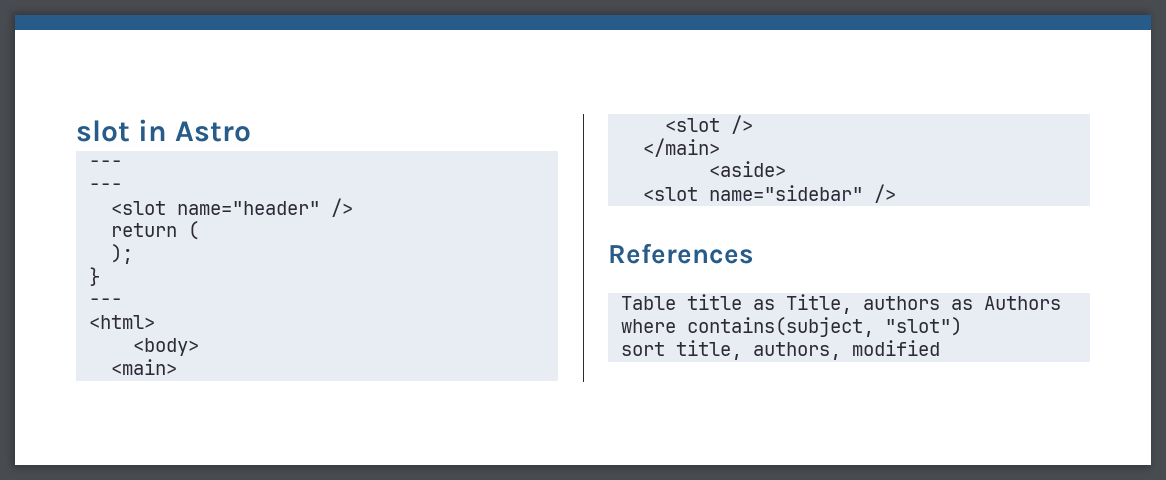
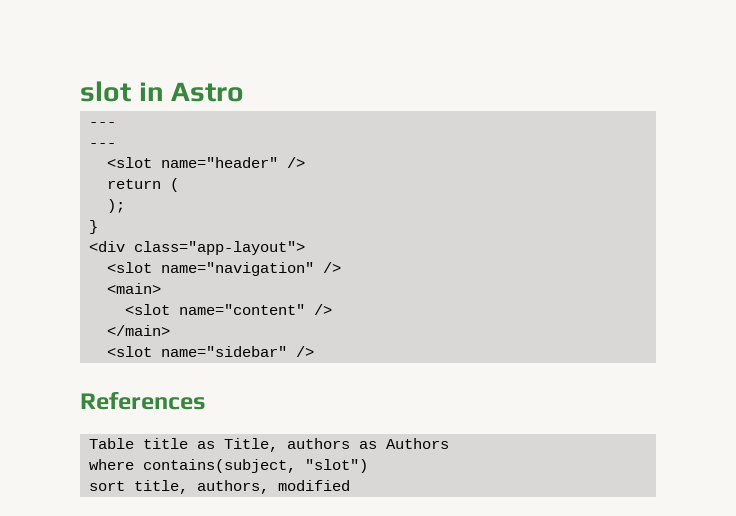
[89,298,123,306] [89,315,156,329] [133,338,200,356] --- // <html> // <body> -> [89,241,306,255] [107,262,342,276] <div class="app-layout"> // <slot name="navigation" />
(721, 125) none -> [179,304,306,315] name="content"
[709,161,787,177] // <aside> -> (171, 330) none

